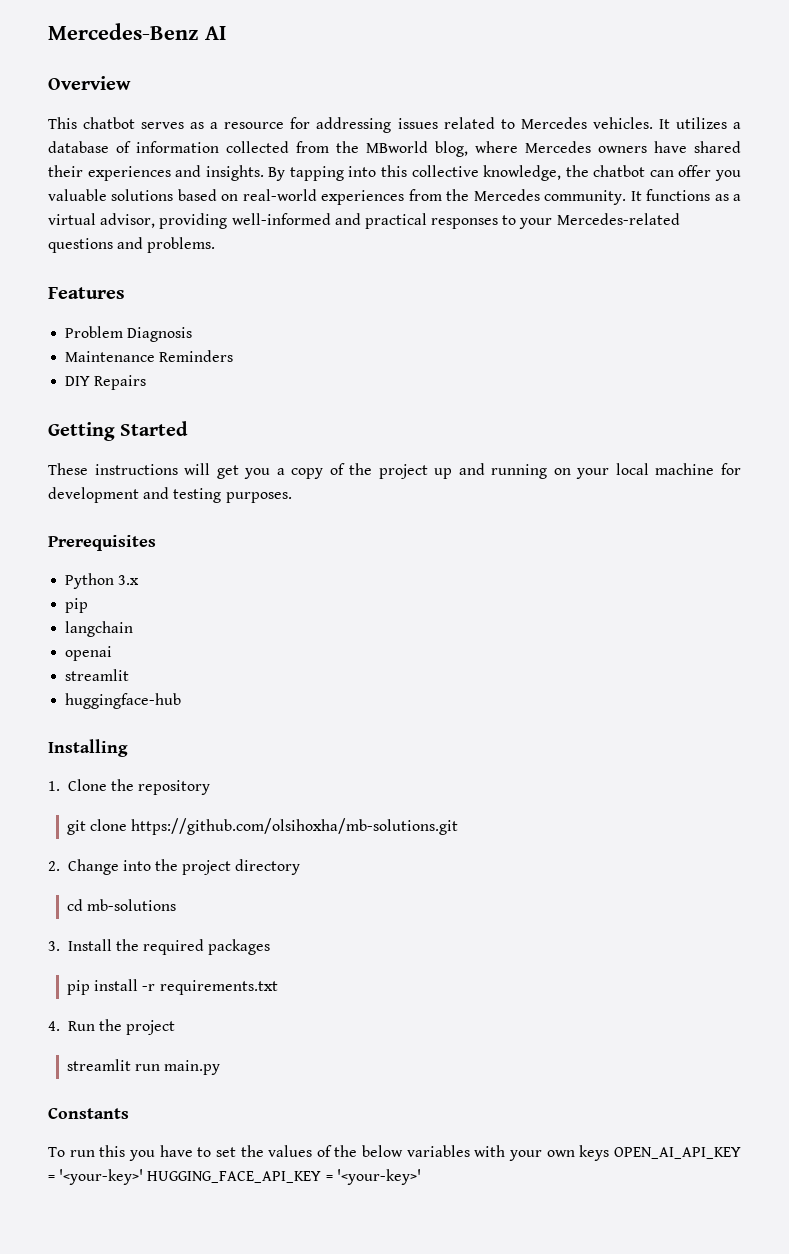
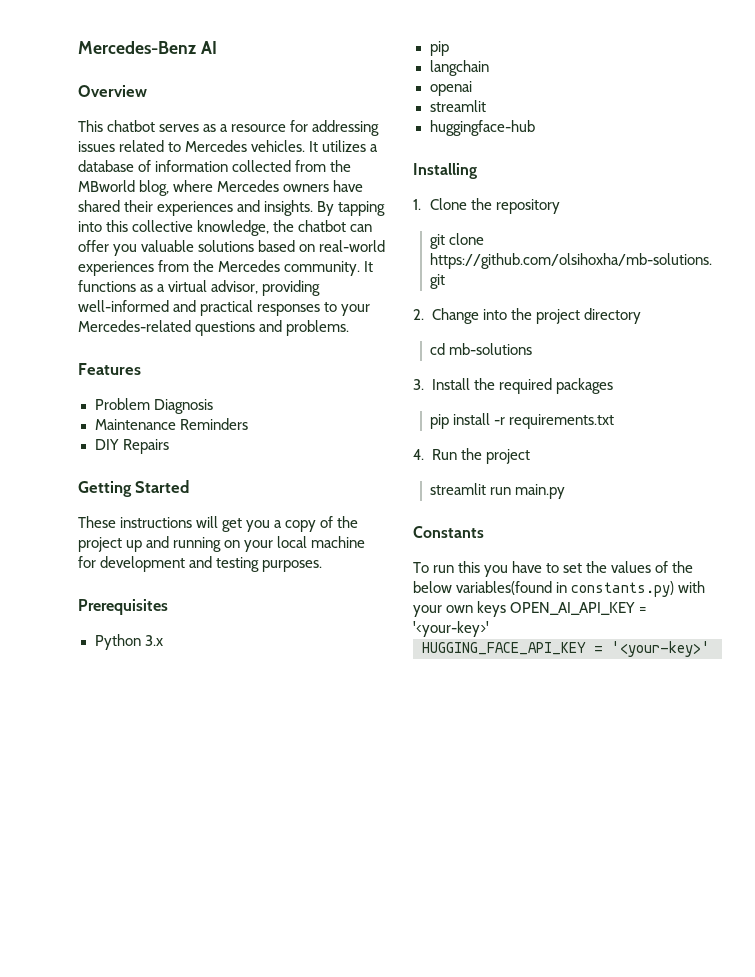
[406,1145,470,1157] variables -> [456,581,675,597] variables(found in constants.py)
(144, 1177) none -> (489, 629) //

